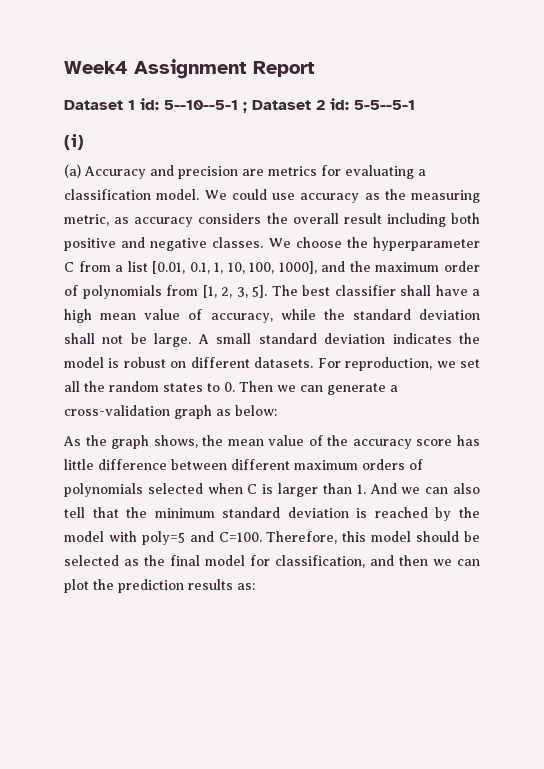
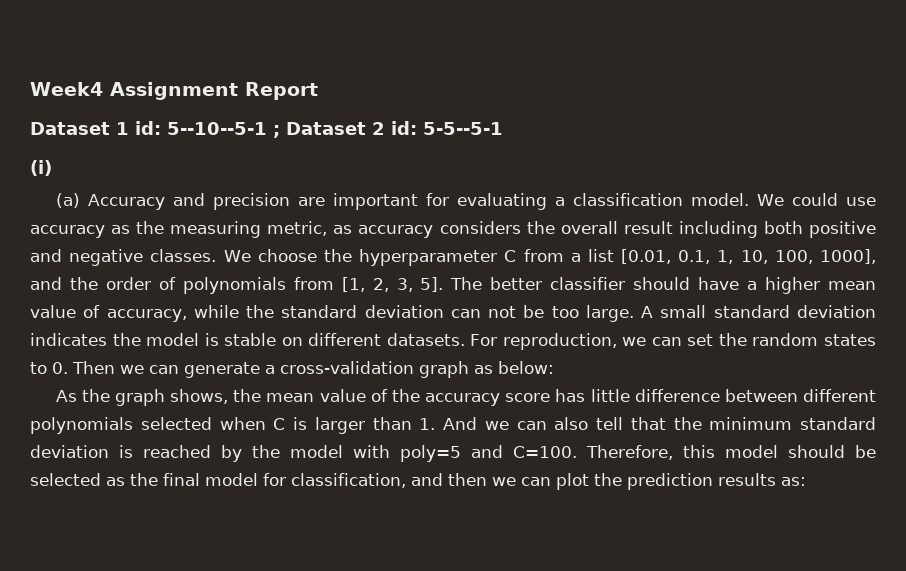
[268,166,317,176] metrics -> [332,193,418,210] important
[375,262,440,272] maximum -> (98, 283) none
[302,285,431,296] best classifier shall -> [490,277,691,290] better classifier should
[64,309,92,323] high -> [765,277,821,294] higher
[64,333,95,344] shall -> [450,309,481,318] can
(147, 338) none -> [551,306,579,318] too
[123,357,166,368] robust -> [224,333,277,346] stable
[460,359,481,368] [64,381,80,392] set all -> [651,334,714,346] can set
[294,459,423,470] maximum orders of -> (877, 395) none

